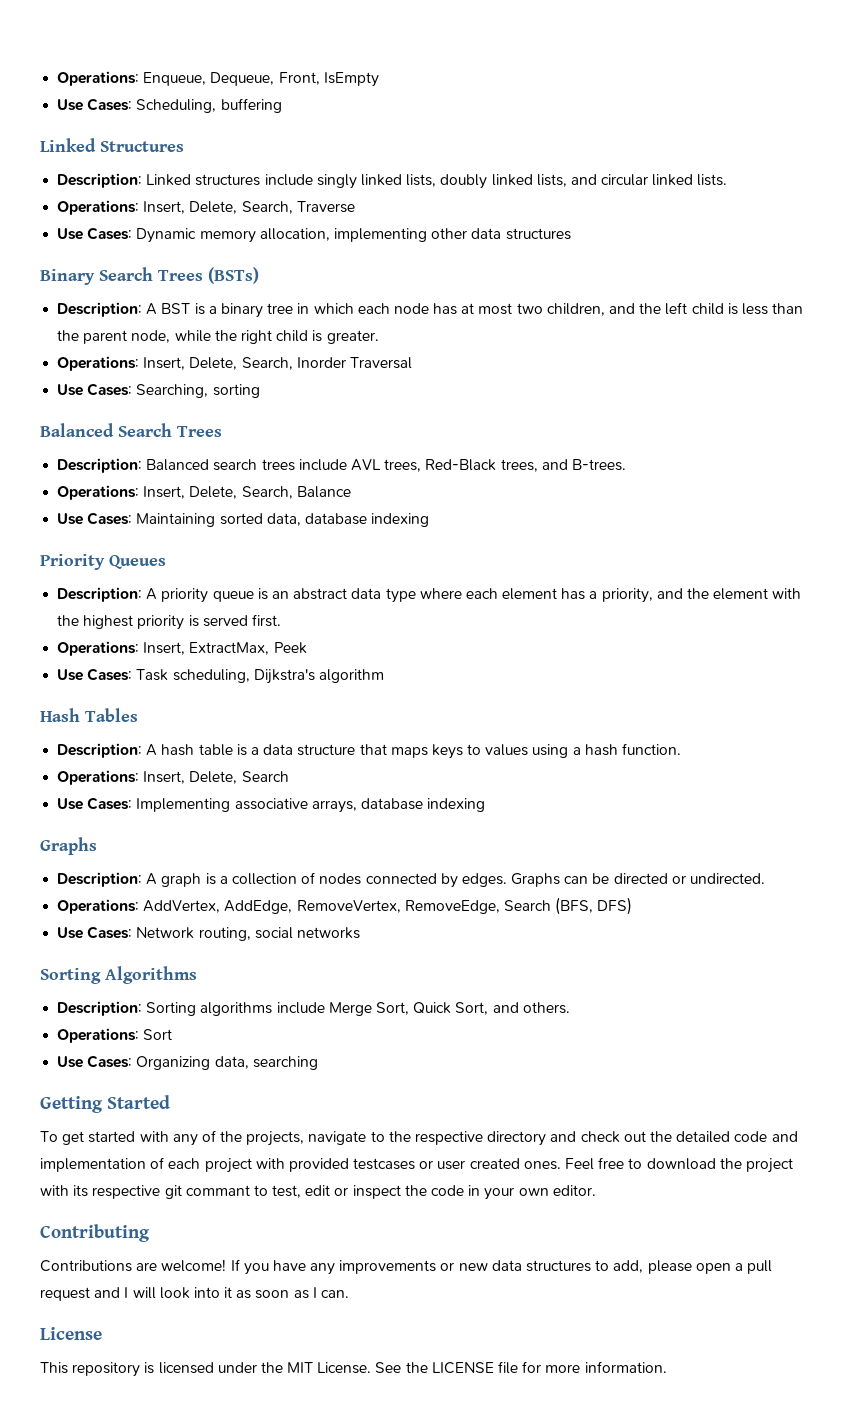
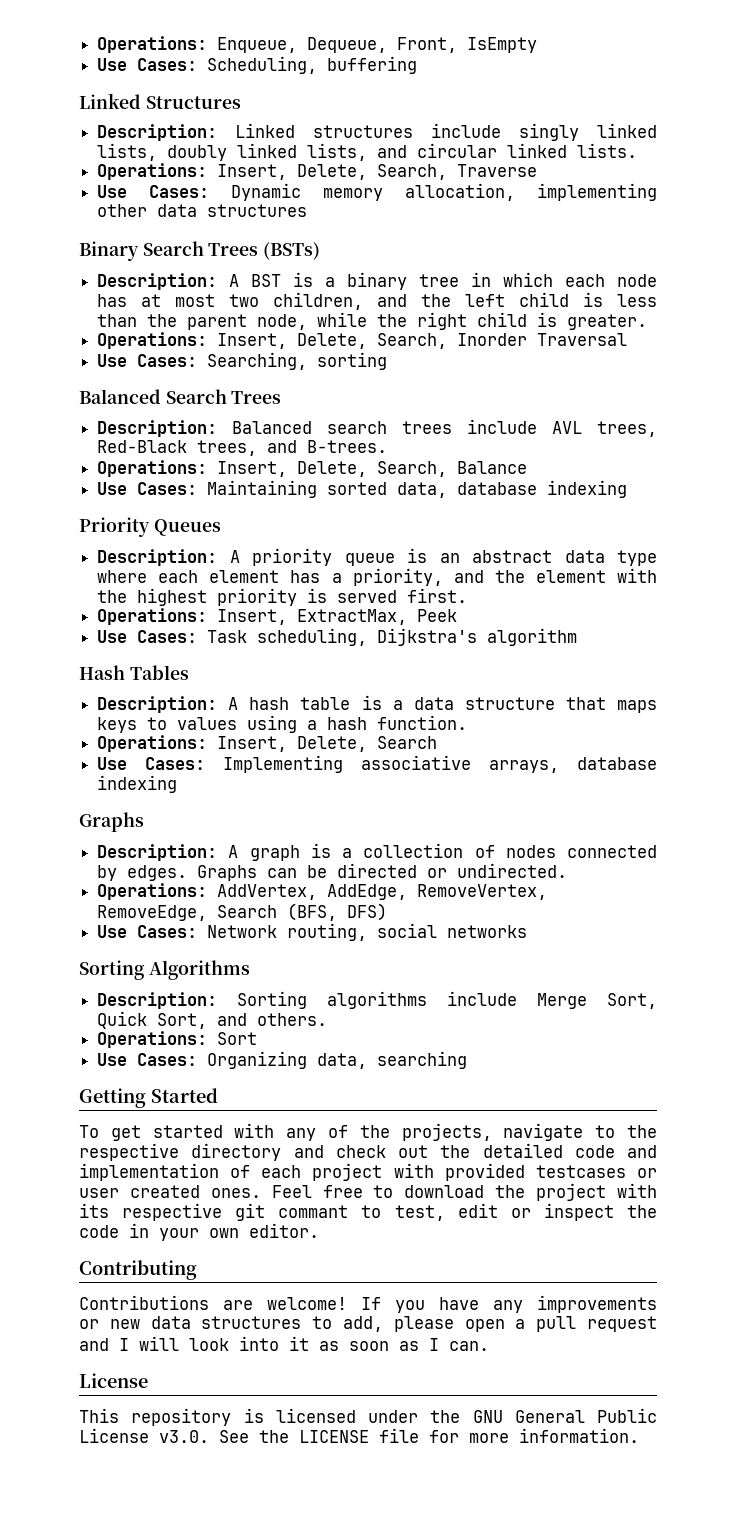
[287,1362,372,1374] MIT License. -> [472,1408,657,1423] [79,1428,209,1443] GNU General Public License v3.0.

